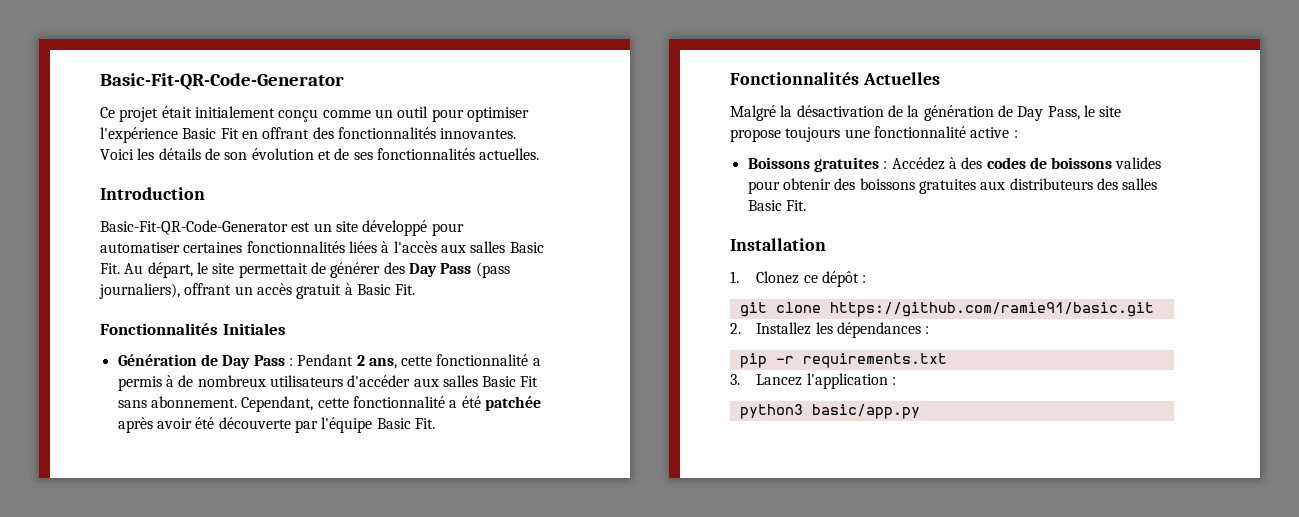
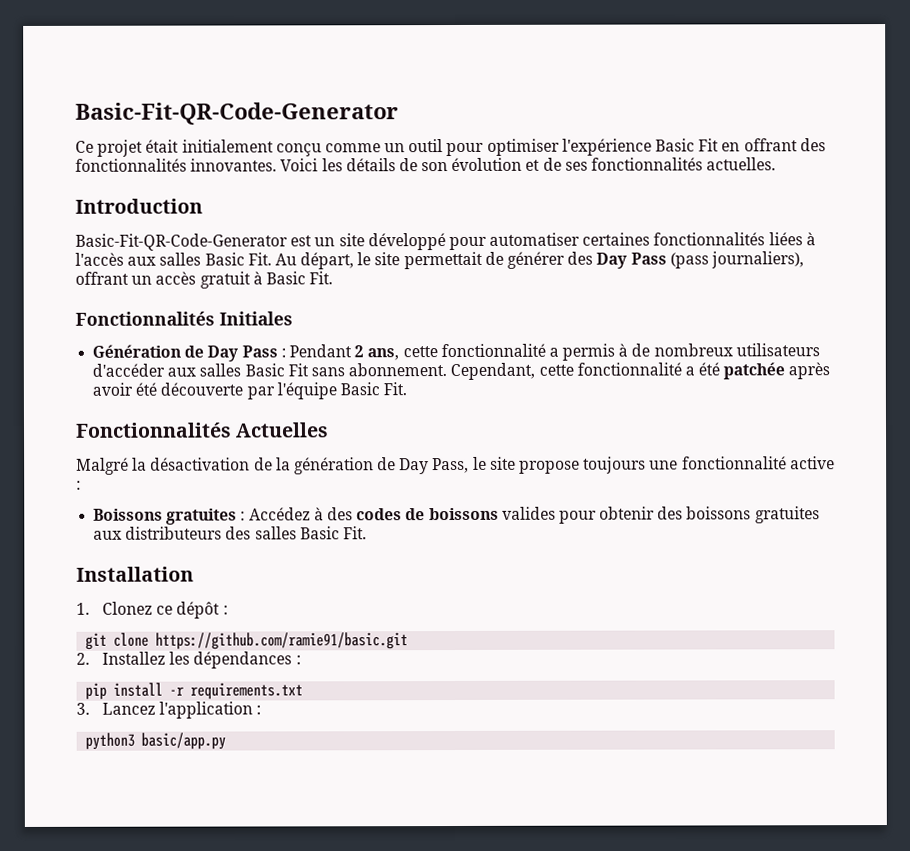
(767, 360) none -> [113,682,164,697] install

